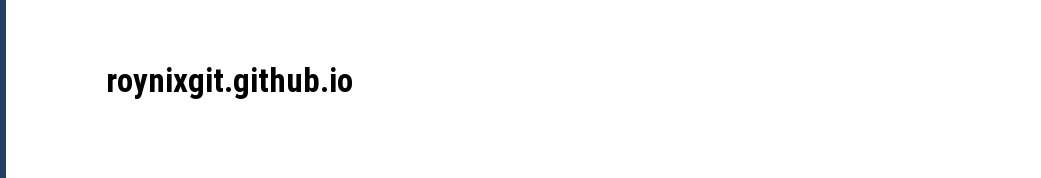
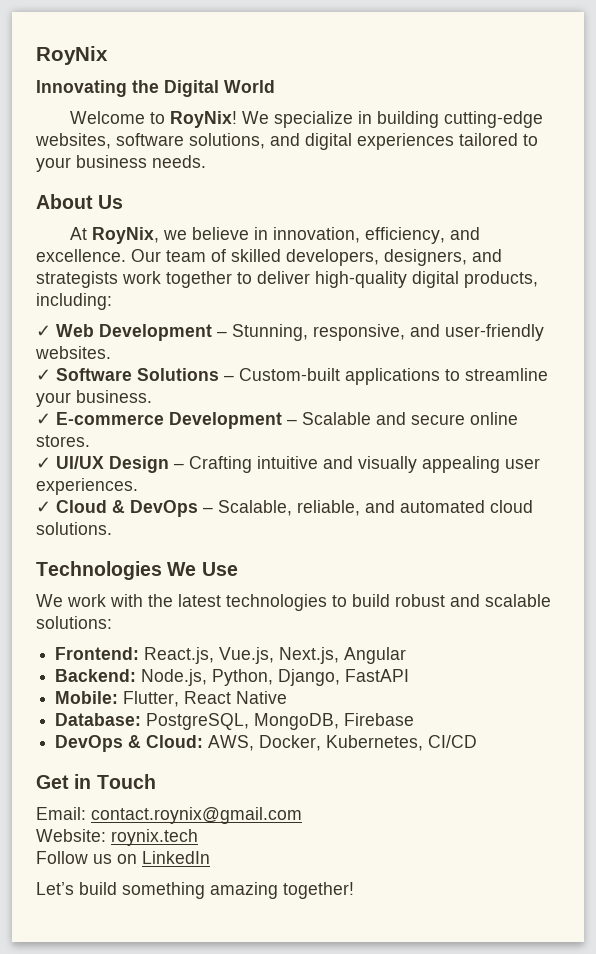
[106,67,353,99] roynixgit.github.io -> [36,46,108,65] [36,80,275,97] [70,111,544,128] [35,133,538,150] [36,155,206,172] [36,194,124,209] [70,227,481,244] [36,249,502,266] [36,271,538,288] [36,293,112,310] [36,324,544,341] [35,346,111,359] [36,368,548,385] [36,390,152,407] [36,412,518,429] [36,435,90,447] [36,456,540,473] [36,478,138,495] [36,500,533,517] [36,522,112,535] [36,561,238,580] [36,594,551,611] [36,616,112,629] [55,647,407,664] [55,669,410,686] [55,691,288,707] [55,713,415,730] [55,735,478,752] [36,774,156,789] [36,807,302,824] [36,829,198,846] [36,851,210,864] [36,882,354,899] RoyNix // Innovating the Digital World // Welcome to RoyNix! We specialize in building cutting-edge websites, software solutions, and digital experiences tailored to your business needs. // About Us // At RoyNix, we believe in innovation, efficiency, and excellence. Our team of skilled developers, designers, and strategists work together to deliver high-quality digital products, including: // ✓ Web Development – Stunning, responsive, and user-friendly websites. // ✓ Software Solutions – Custom-built applications to streamline your business. // ✓ E-commerce Development – Scalable and secure online stores. // ✓ UI/UX Design – Crafting intuitive and visually appealing user experiences. // ✓ Cloud & DevOps – Scalable, reliable, and automated cloud solutions. // Technologies We Use // We work with the latest technologies to build robust and scalable solutions: // Frontend: React.js, Vue.js, Next.js, Angular // Backend: Node.js, Python, Django, FastAPI // Mobile: Flutter, React Native // Database: PostgreSQL, MongoDB, Firebase // DevOps & Cloud: AWS, Docker, Kubernetes, CI/CD // Get in Touch // Email: contact.roynix@gmail.com // Website: roynix.tech // Follow us on LinkedIn // Let’s build something amazing together!

